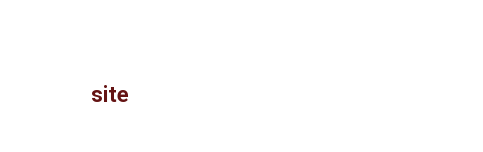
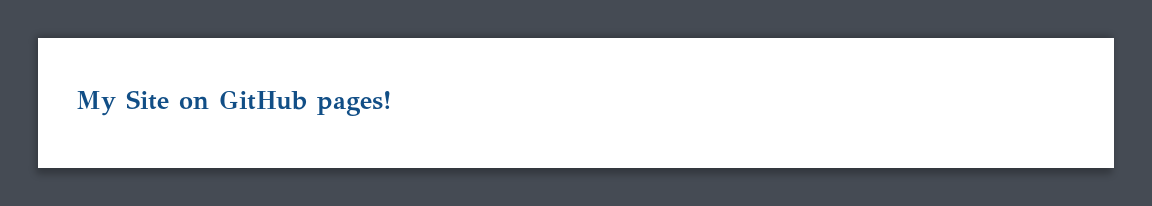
[91,85,129,102] site -> [76,90,392,116] My Site on GitHub pages!

